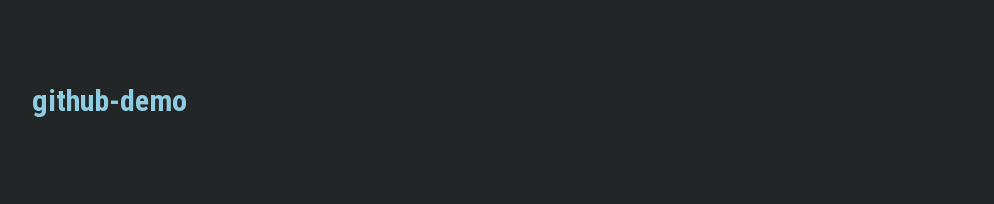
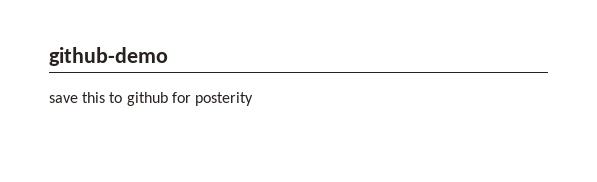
(187, 103) none -> [49,92,253,106] // save this to github for posterity

